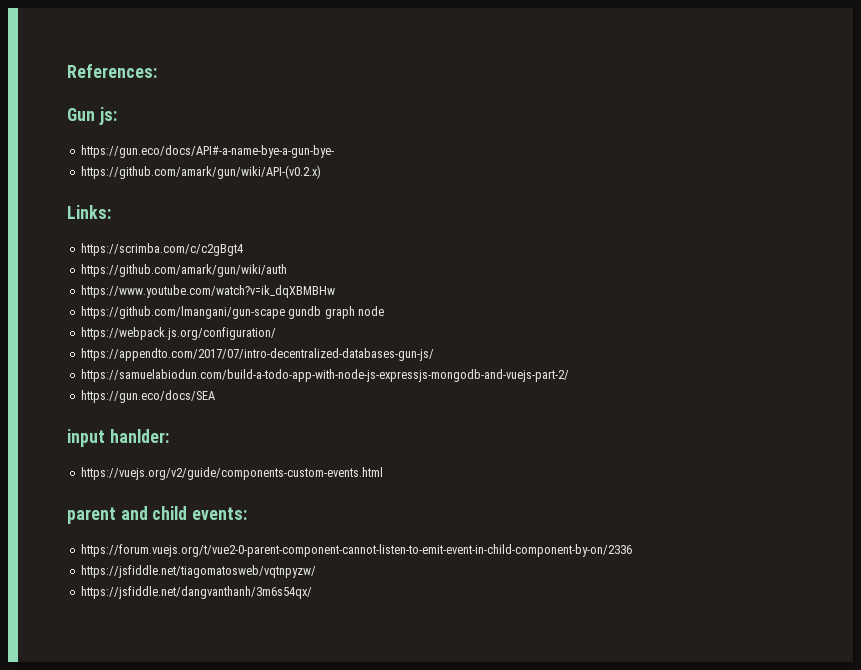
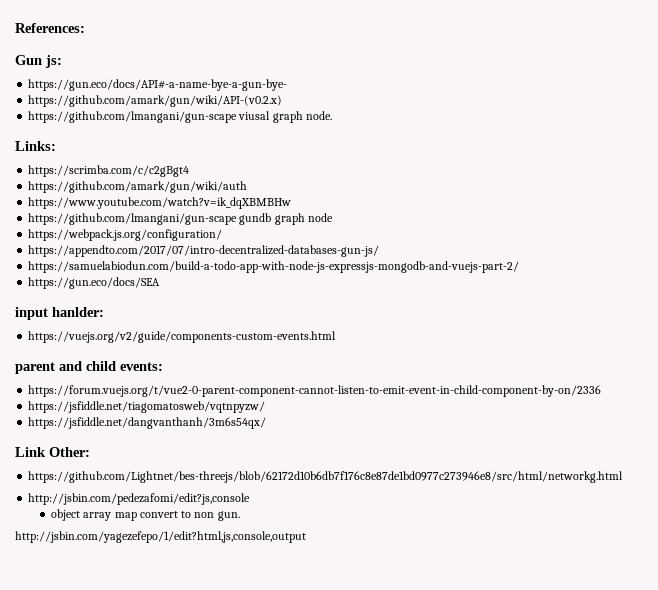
(321, 172) none -> [28,111,332,123] // https://github.com/lmangani/gun-scape viusal graph node.
(312, 592) none -> [15,447,90,457] [28,471,624,483] [28,493,251,505] [51,509,240,521] [15,531,306,543] // Link Other: // https://github.com/Lightnet/bes-threejs/blob/62172d10b6db7f176c8e87de1bd0977c273946e8/src/html/networkg.html // http://jsbin.com/pedezafomi/edit?js,console // object array map convert to non gun. // http://jsbin.com/yagezefepo/1/edit?html,js,console,output

